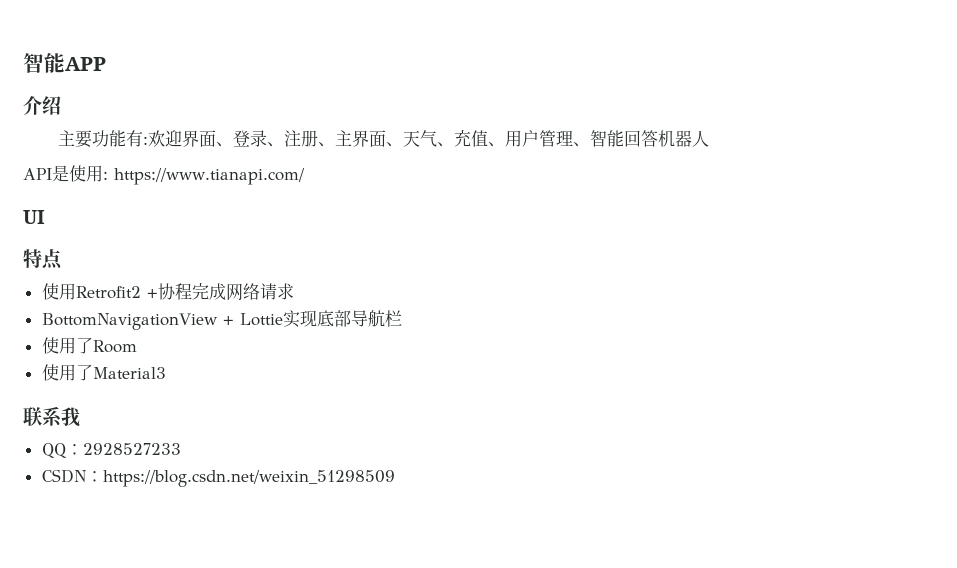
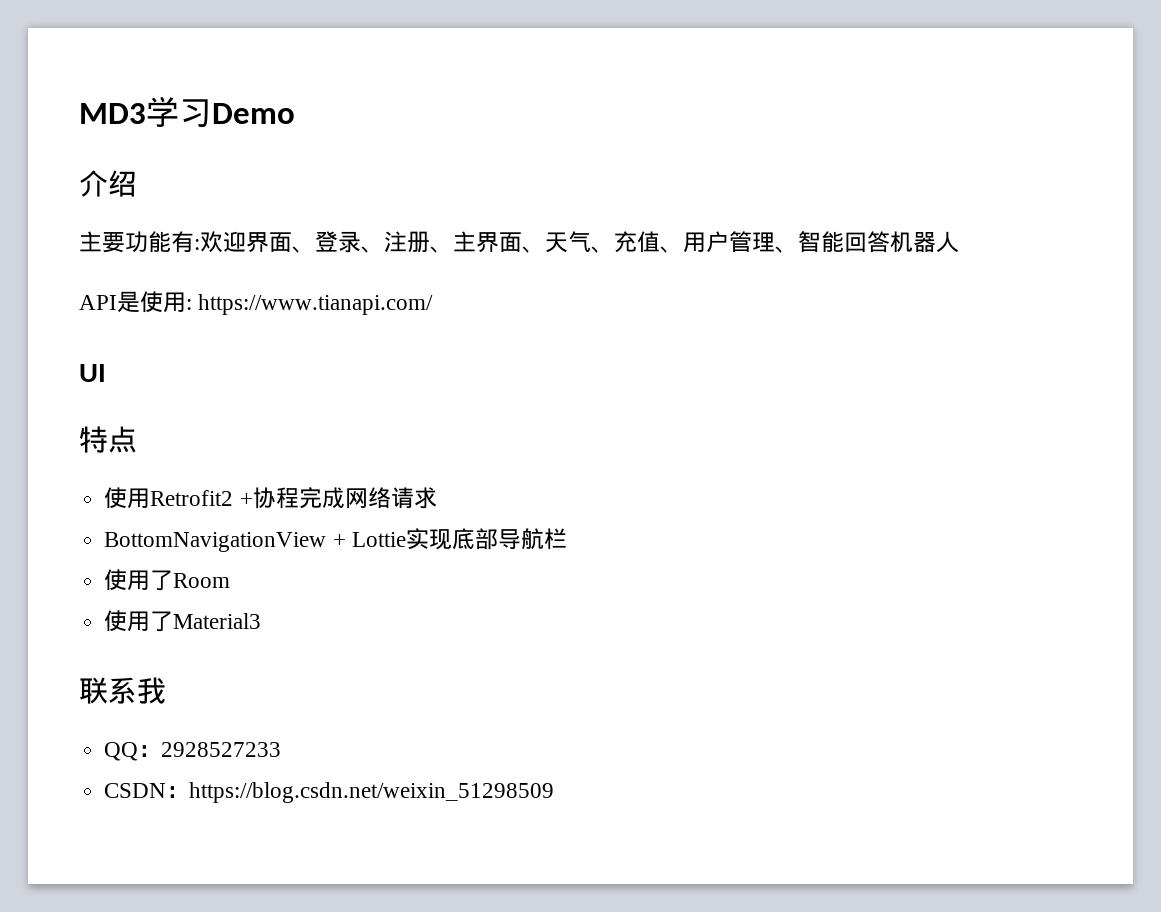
[23,53,106,73] 智能APP -> [79,97,295,128] MD3学习Demo

